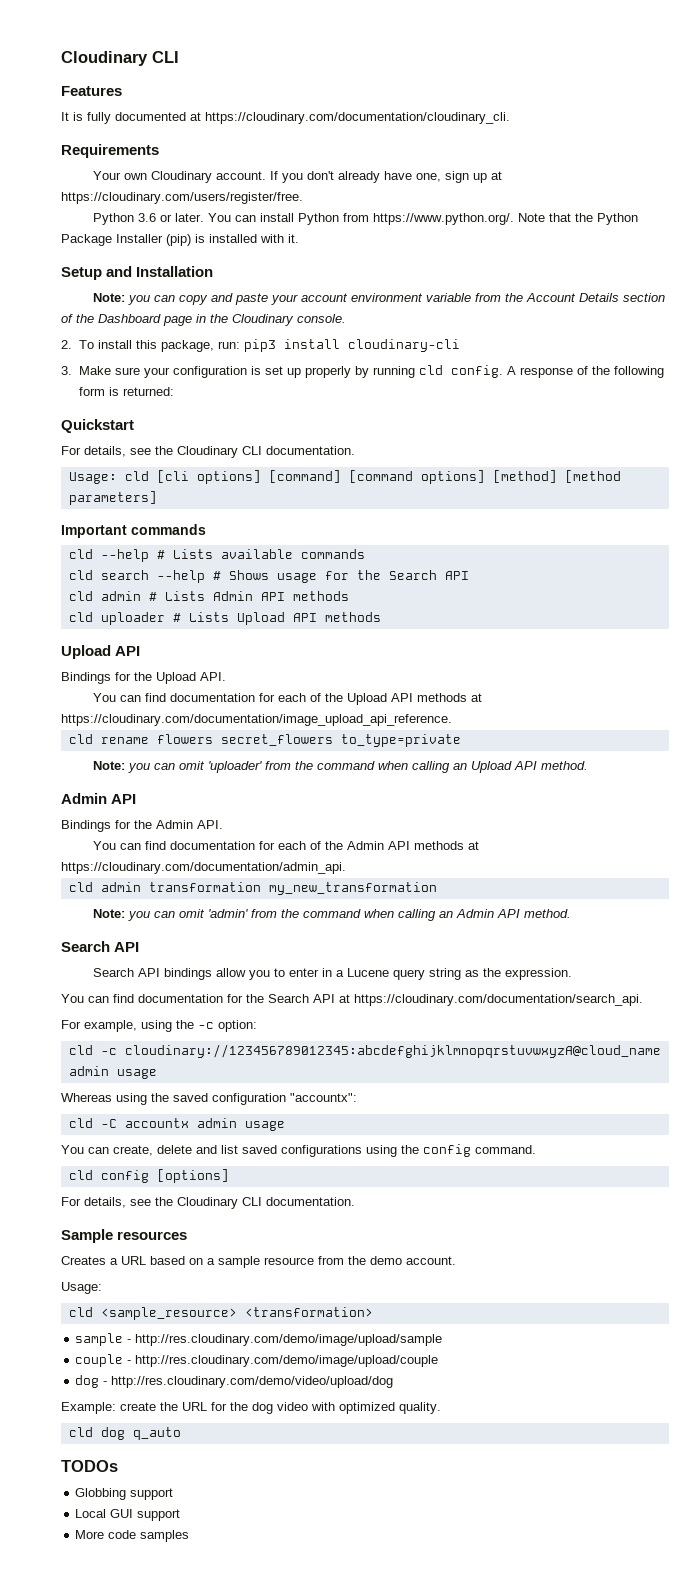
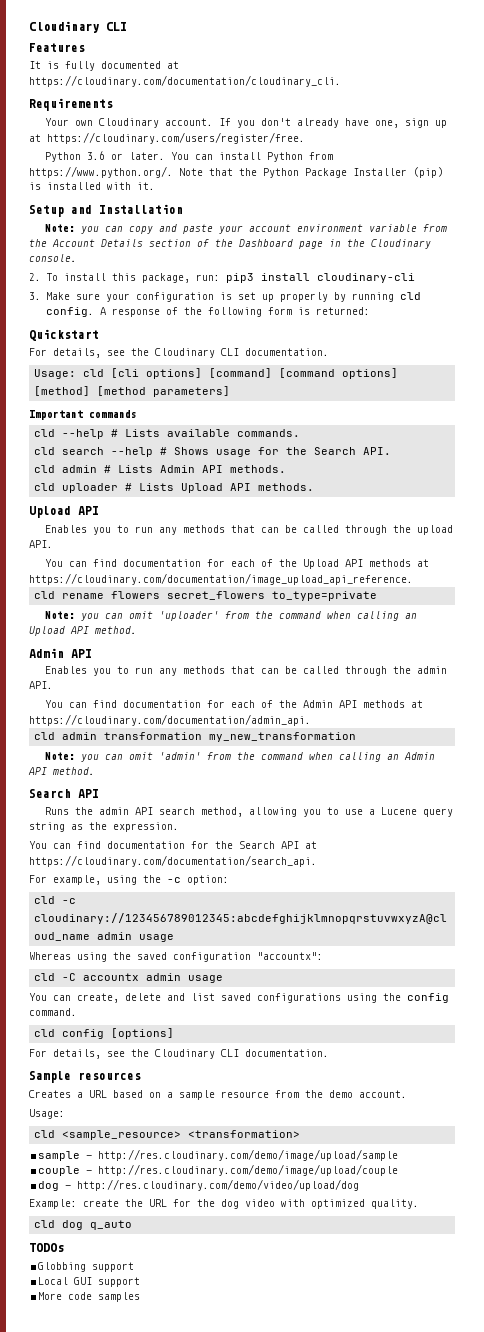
[300,549,365,559] commands -> [237,429,301,437] commands.
[444,571,469,580] API -> [363,447,392,455] API.
[292,591,349,601] methods -> [230,465,287,473] methods.
[324,612,381,622] methods -> [258,483,315,491] methods.
[61,672,196,684] Bindings for the Upload -> [44,525,453,535] Enables you to run any methods that can be called through the upload
[61,820,193,832] Bindings for the Admin -> [44,666,447,676] Enables you to run any methods that can be called through the admin
[93,968,333,980] Search API bindings allow you to enter in -> [44,807,363,817] Runs the admin API search method, allowing you to use

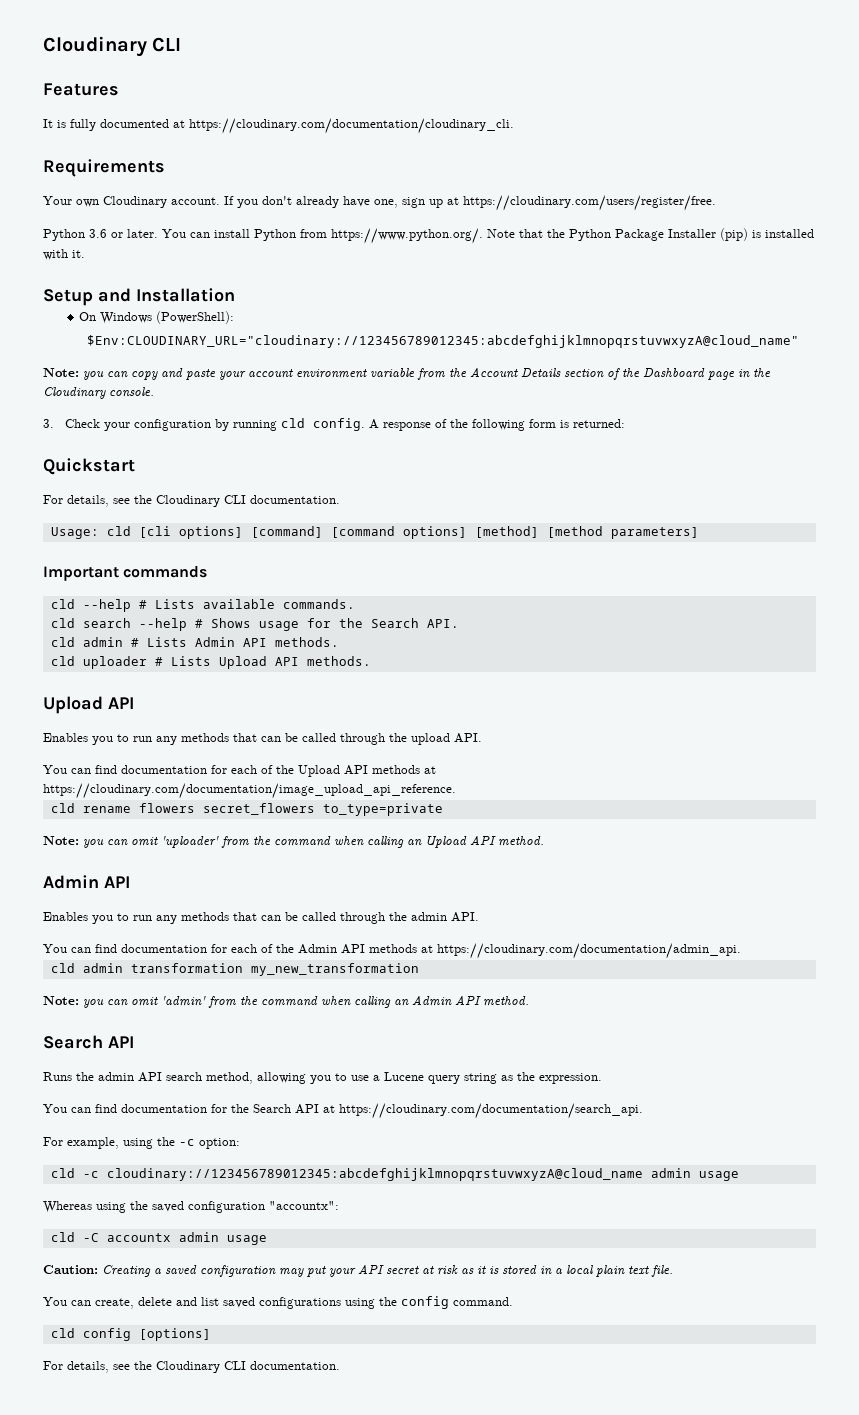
(183, 209) none -> [79,311,235,324] [86,335,799,348] // On Windows (PowerShell): // $Env:CLOUDINARY_URL="cloudinary://123456789012345:abcdefghijklmnopqrstuvwxyzA@cloud_name"
[29,273,415,283] [29,292,328,302] 2. To install this package, run: pip3 install cloudinary-cli // 3. Make sure your configuration is set up properly -> [43,419,211,431] 3. Check your configuration
(224, 979) none -> [43,1264,673,1277] // Caution: Creating a saved configuration may put your API secret at risk as it is stored in a local plain text file.
[29,1071,141,1083] [29,1090,407,1100] [29,1109,65,1119] [34,1130,301,1140] [38,1149,399,1161] [38,1164,399,1176] [38,1179,360,1191] [29,1199,419,1209] [34,1220,133,1230] [29,1243,64,1252] [38,1262,135,1272] [38,1277,141,1287] [38,1292,141,1302] // Sample resources // Creates a URL based on a sample resource from the demo account. // Usage: // cld <sample_resource> <transformation> // sample - http://res.cloudinary.com/demo/image/upload/sample // couple - http://res.cloudinary.com/demo/image/upload/couple // dog - http://res.cloudinary.com/demo/video/upload/dog // Example: create the URL for the dog video with optimized quality. // cld dog q_auto // TODOs // Globbing support // Local GUI support // More code samples -> (340, 1365) none

